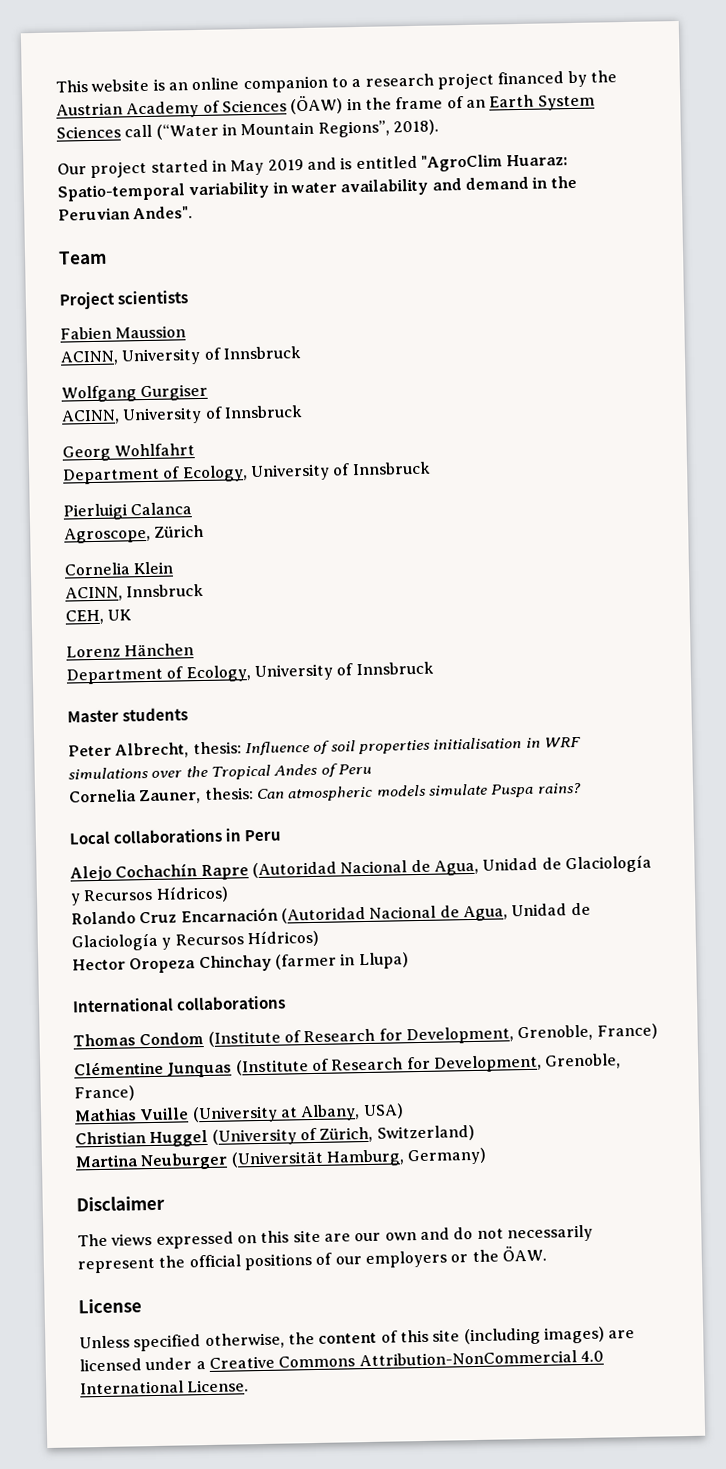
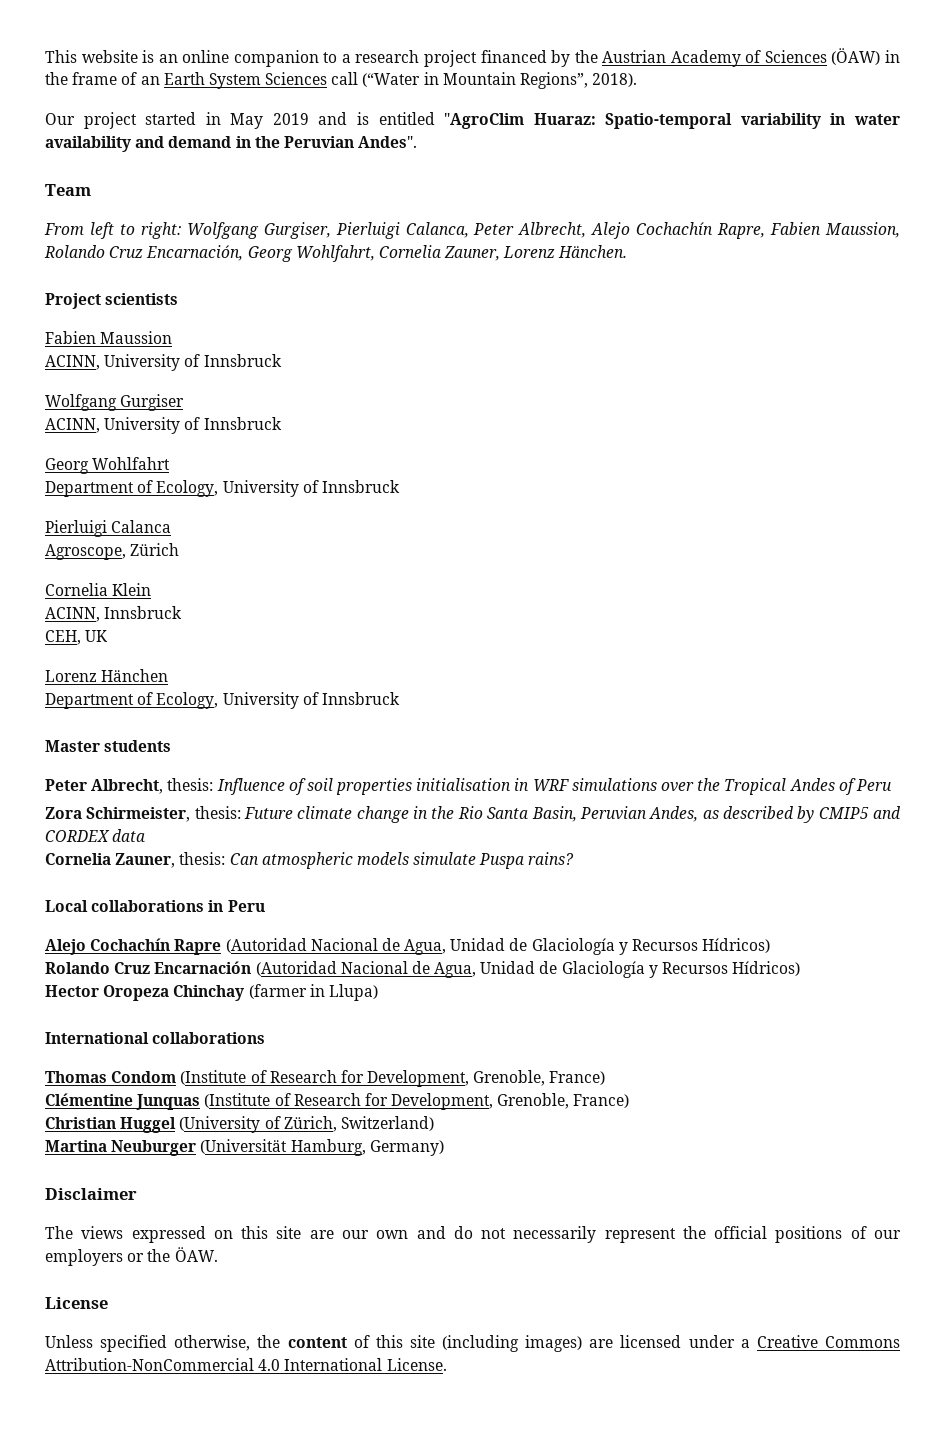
(107, 257) none -> [44,222,901,239] [44,245,628,262] // From left to right: Wolfgang Gurgiser, Pierluigi Calanca, Peter Albrecht, Alejo Cochachín Rapre, Fabien Maussion, Rolando Cruz Encarnación, Georg Wohlfahrt, Cornelia Zauner, Lorenz Hänchen.
(372, 769) none -> [45,806,902,823] [45,829,146,842] // Zora Schirmeister, thesis: Future climate change in the Rio Santa Basin, Peruvian Andes, as described by CMIP5 and CORDEX data
[74,1103,404,1124] // Mathias Vuille (University at Albany, USA) -> (630, 1101) none

